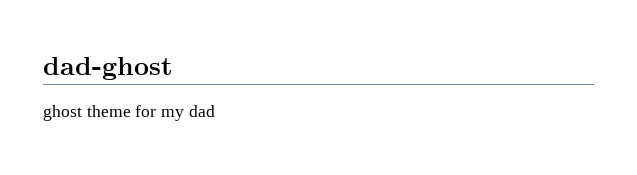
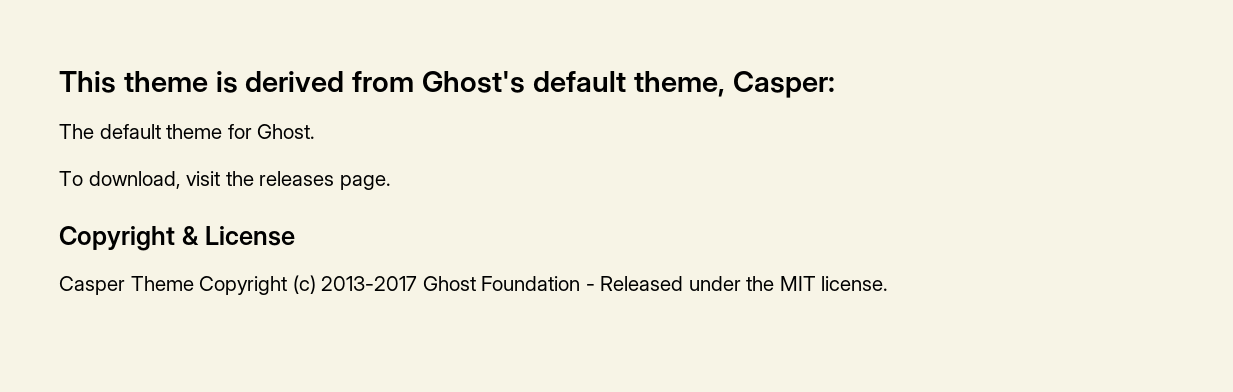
[43,57,173,80] [43,105,215,121] dad-ghost // ghost theme for my dad -> [59,71,835,98] [59,124,316,139] [59,171,391,190] [59,226,295,251] [59,275,889,295] This theme is derived from Ghost's default theme, Casper: // The default theme for Ghost. // To download, visit the releases page. // Copyright & License // Casper Theme Copyright (c) 2013-2017 Ghost Foundation - Released under the MIT license.

